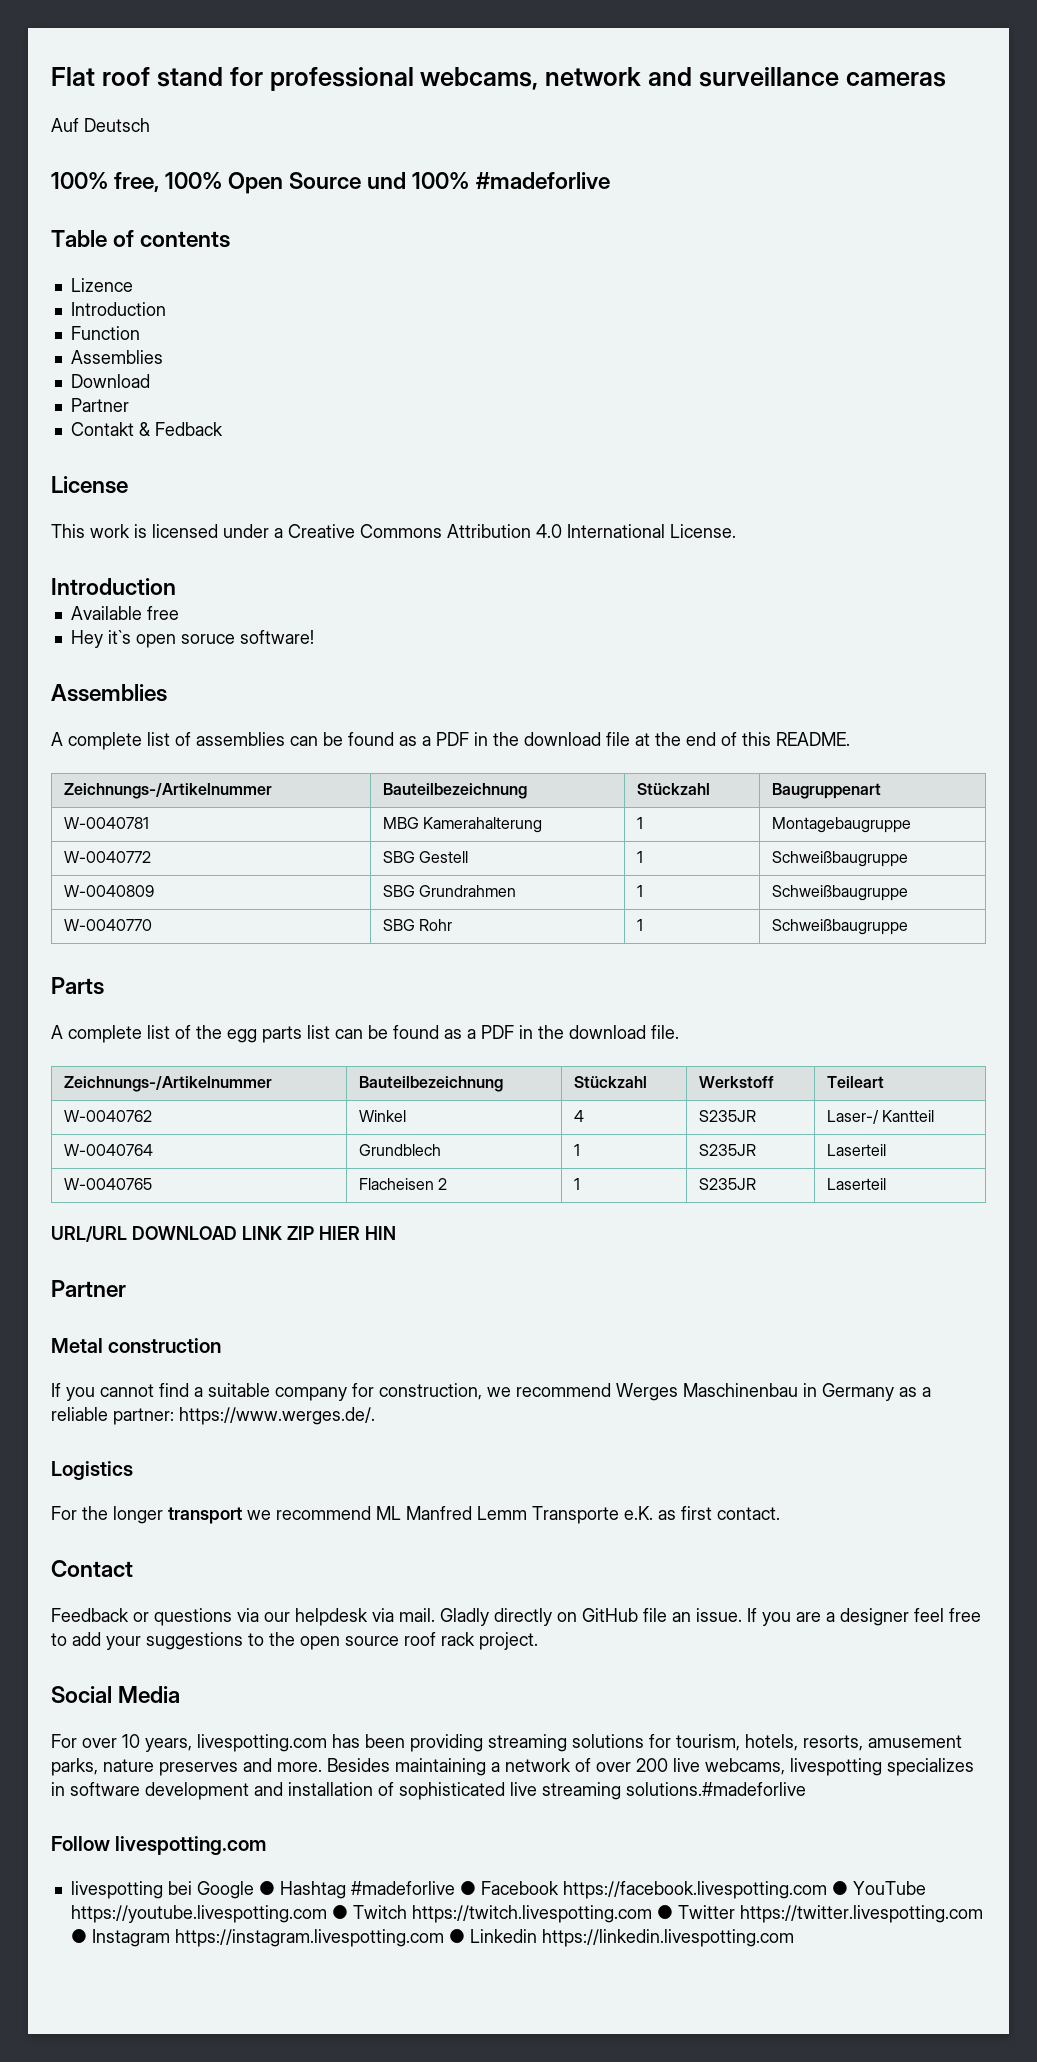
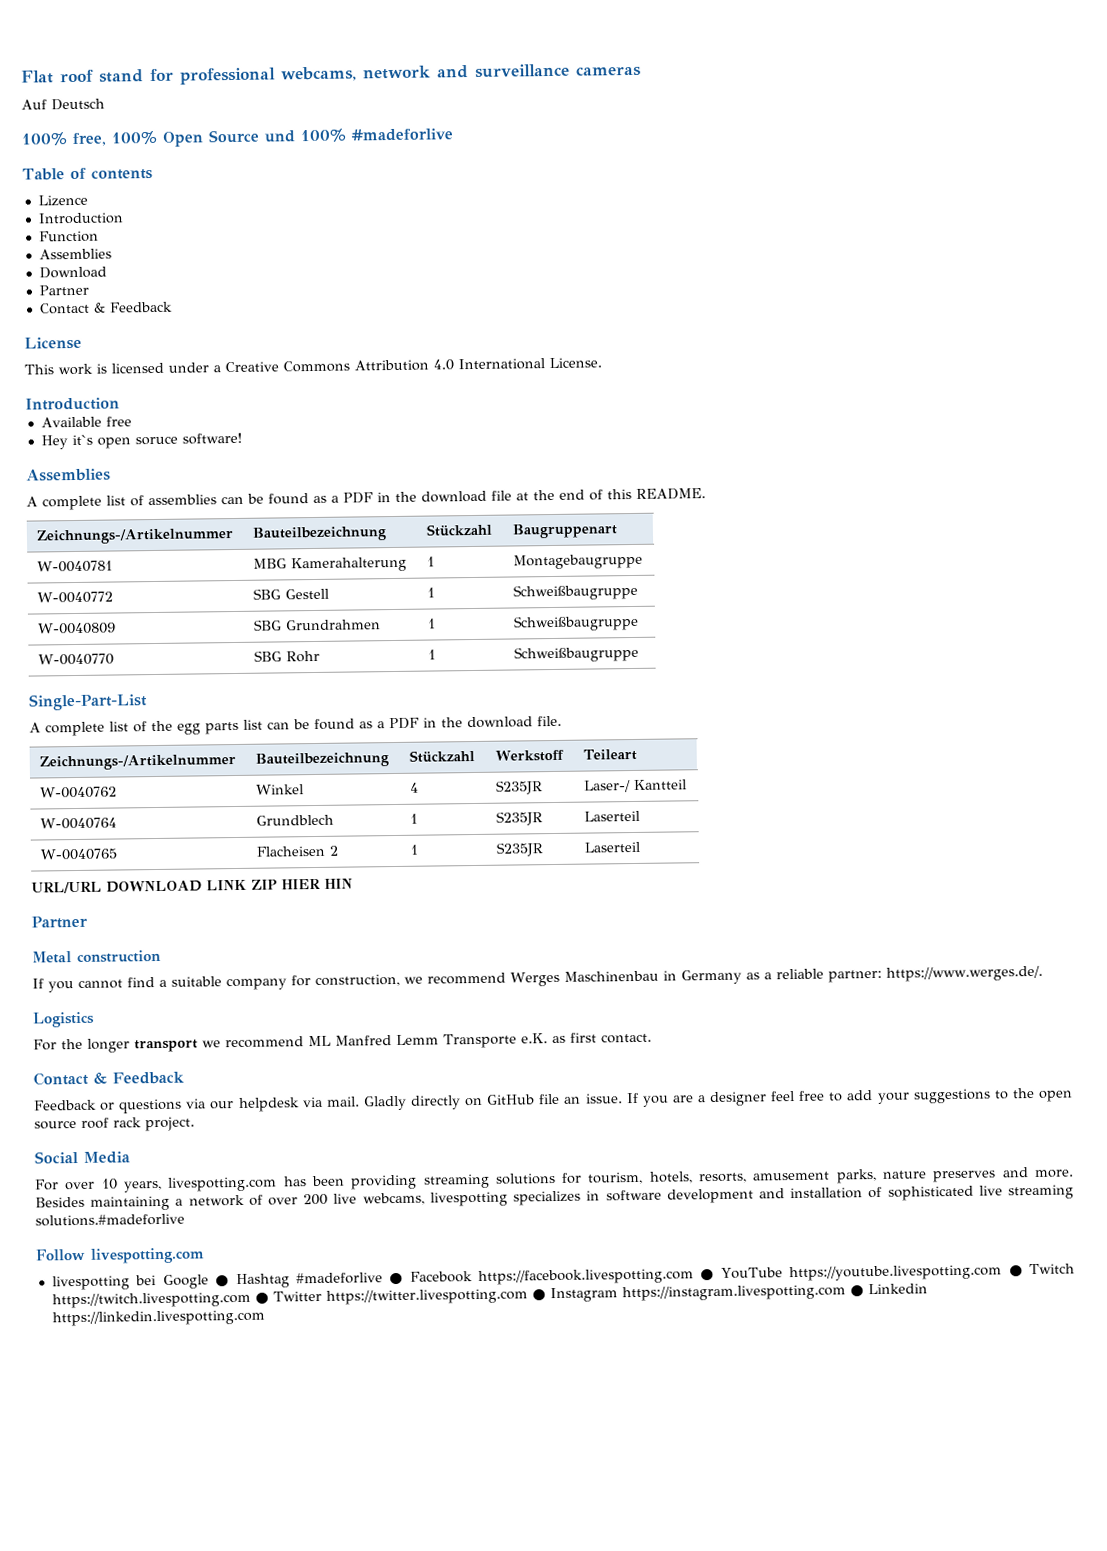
[70,422,223,436] Contakt & Fedback -> [39,301,173,315] Contact & Feedback
[51,977,104,995] Parts -> [28,693,148,711] Single-Part-List
(133, 1568) none -> [93,1071,184,1085] & Feedback

